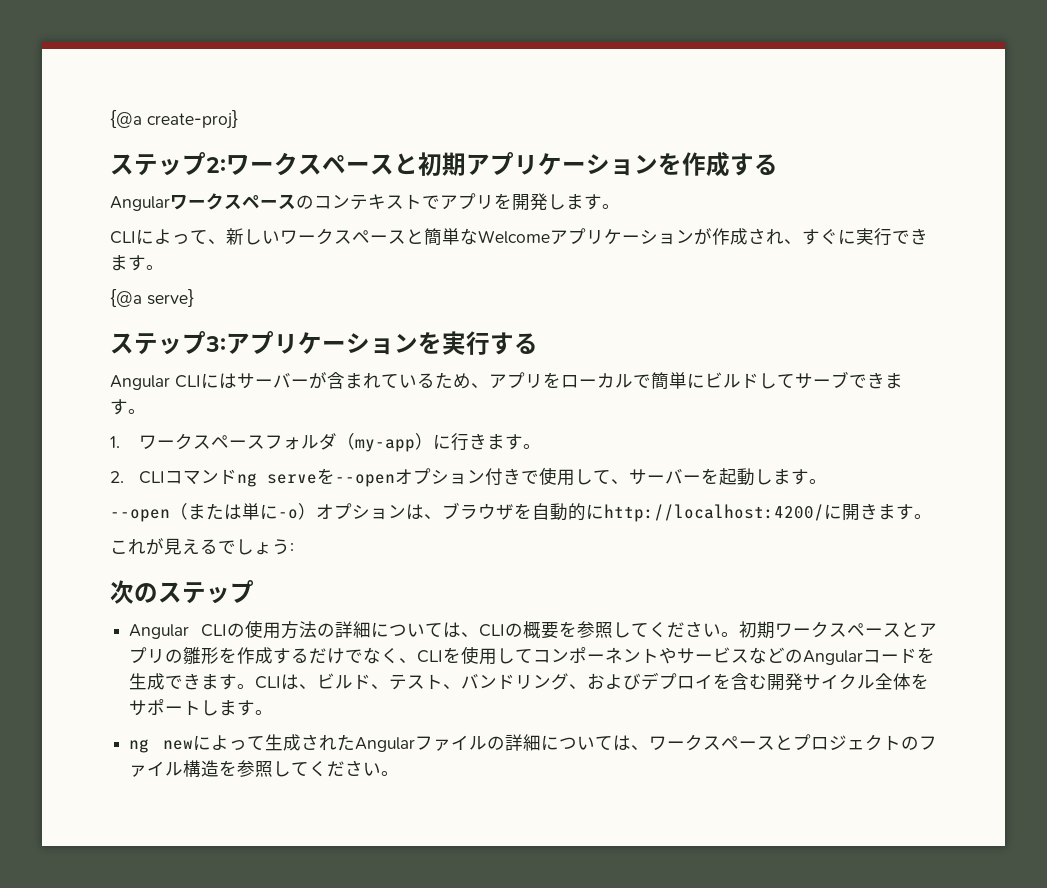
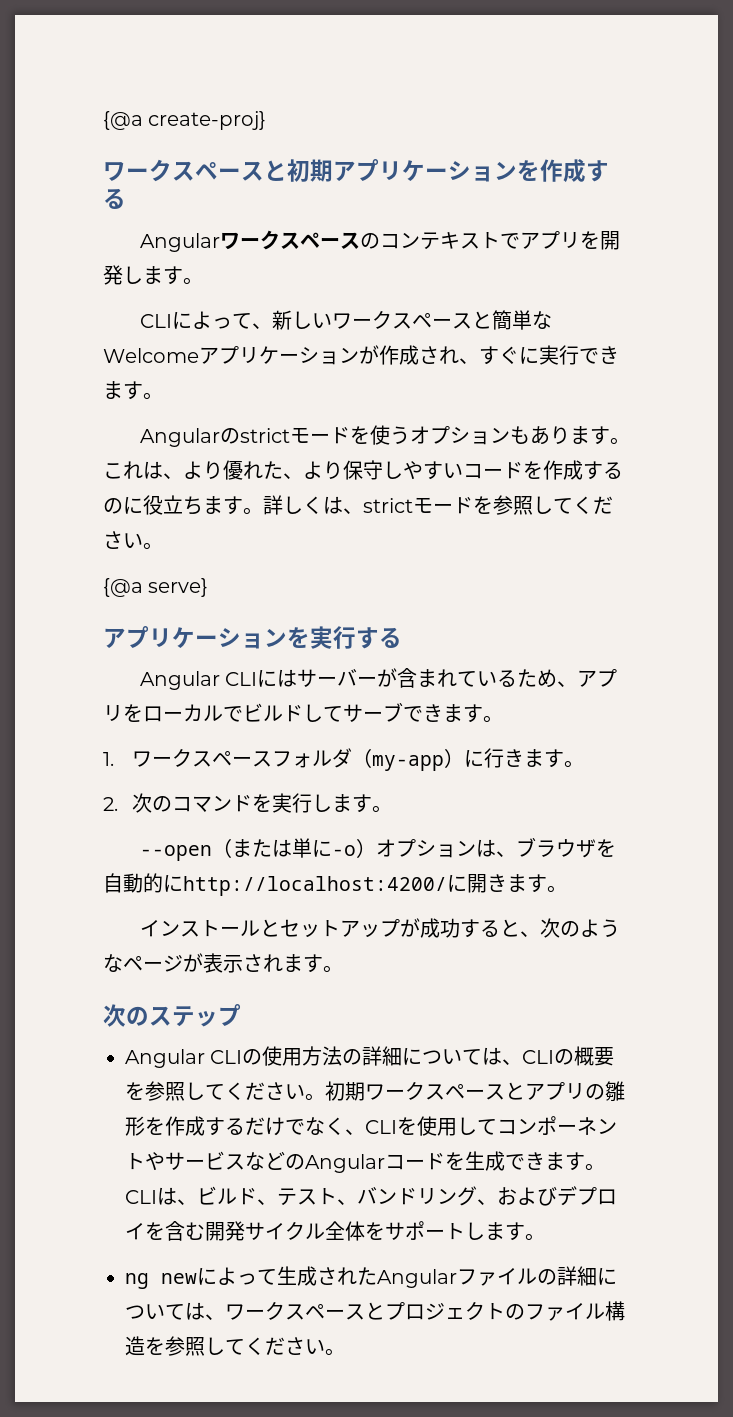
[110,152,226,176] ステップ2: -> (267, 120) none
(164, 267) none -> [139,425,630,447] [103,460,623,480] [103,495,613,515] [103,531,163,550] // Angularのstrictモードを使うオプションもあります。これは、より優れた、より保守しやすいコードを作成するのに役立ちます。詳しくは、strictモードを参照してください。
[110,331,226,355] ステップ3: -> (209, 587) none
[651,372,705,390] 簡単に -> (243, 714) none
[139,471,166,484] CLI -> [132,793,173,813] 次の
[237,467,756,487] ng serveを--openオプション付きで使用して、サーバーを起動 -> [252,793,313,813] を実行
[110,538,294,555] これが見えるでしょう: -> [139,918,620,938] [103,953,343,973] インストールとセットアップが成功すると、次のようなページが表示されます。

